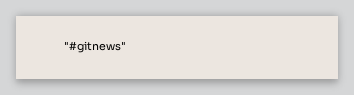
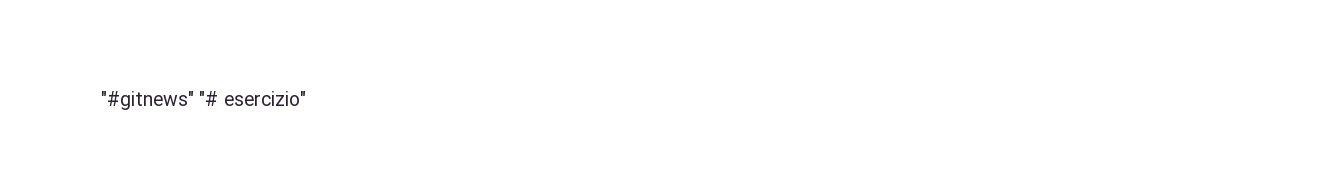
(126, 47) none -> [199,91,306,106] "# esercizio"

